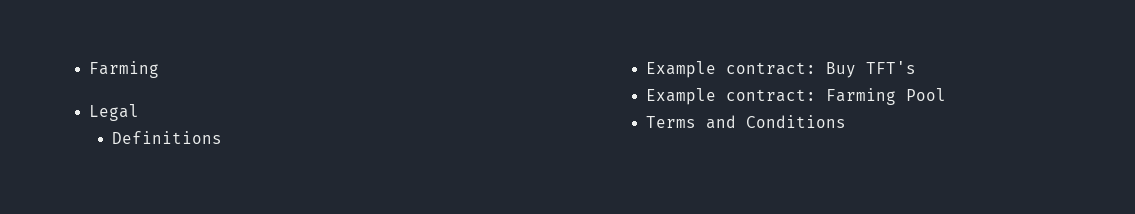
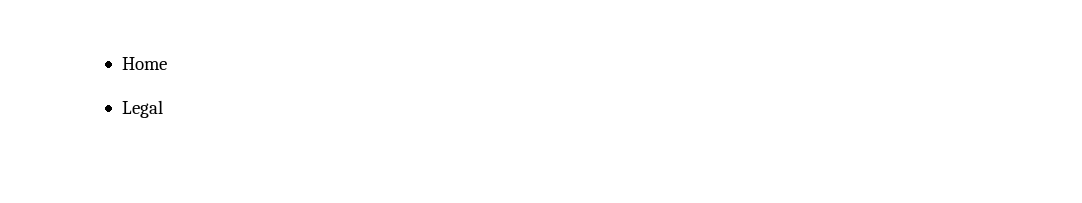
[89,61,160,78] Farming -> [121,57,167,70] Home
[112,131,223,144] [645,61,916,78] [645,88,946,105] [645,115,846,129] // Definitions // Example contract: Buy TFT's // Example contract: Farming Pool // Terms and Conditions -> (163, 109) none

